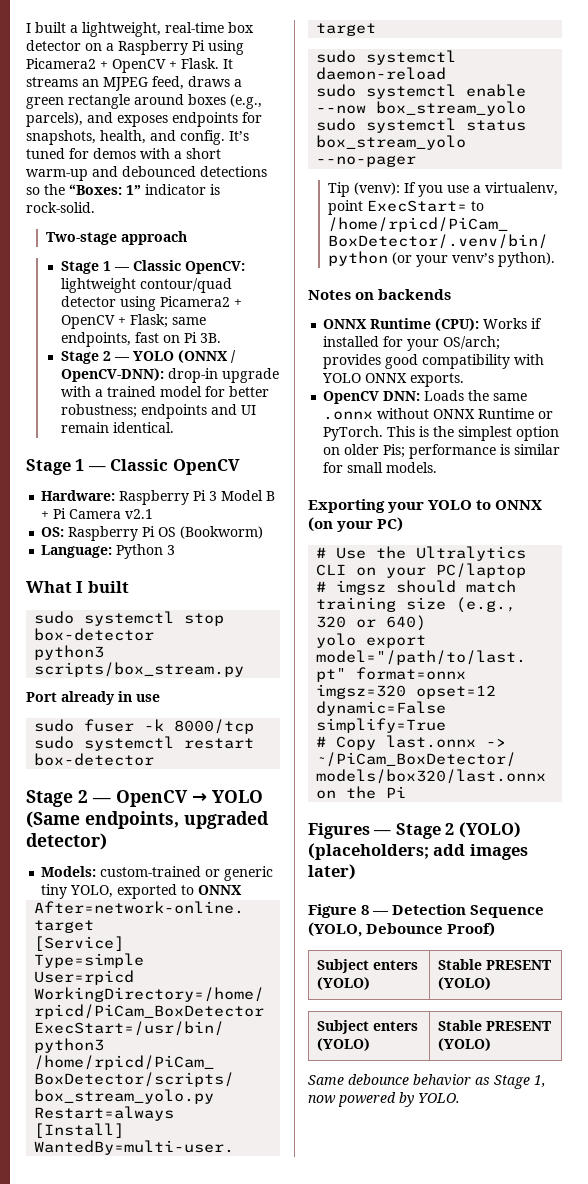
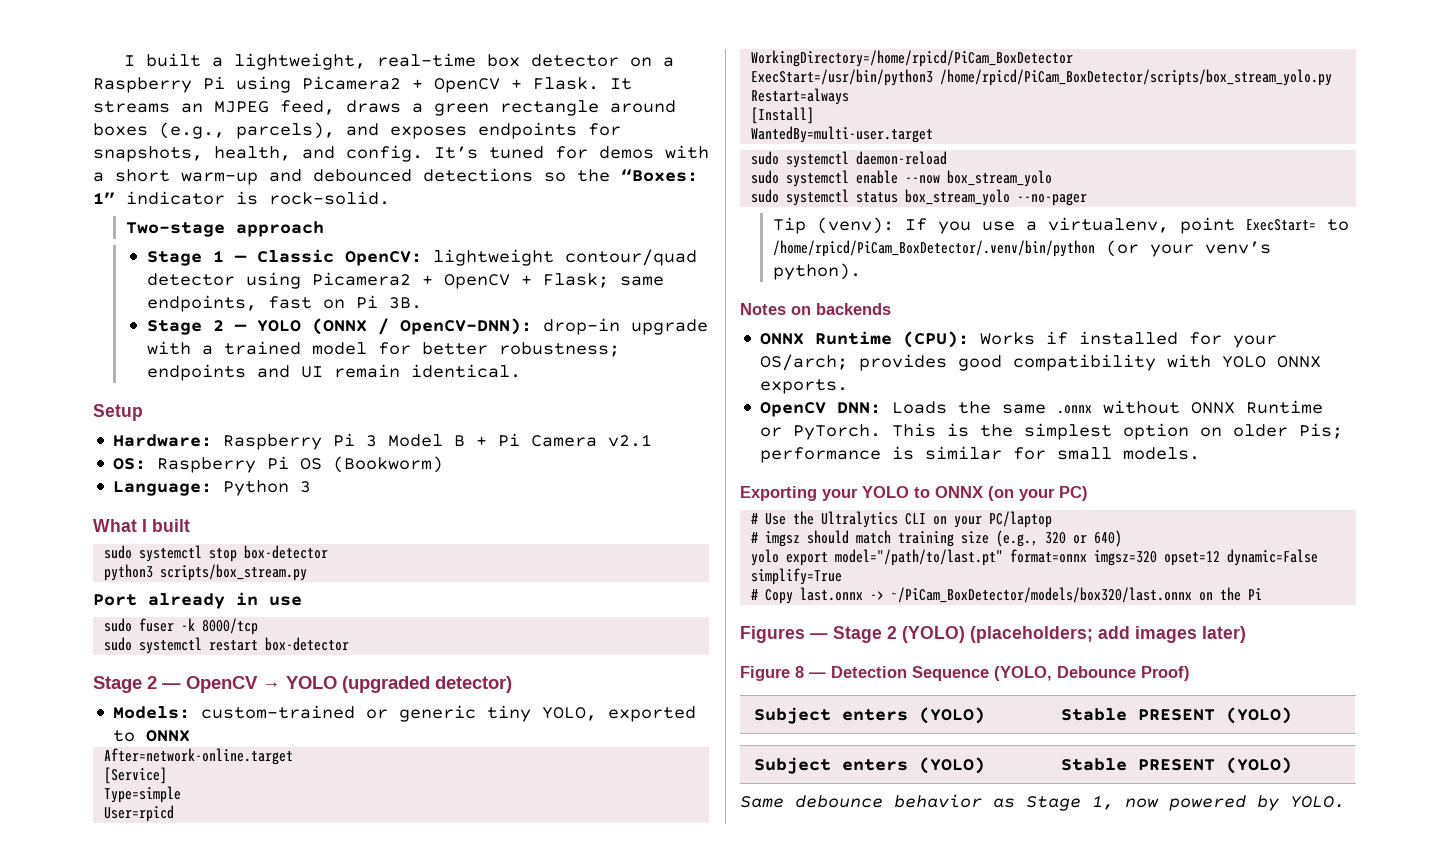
[26,459,240,475] Stage 1 — Classic OpenCV -> [93,404,143,421] Setup
[26,811,269,829] (Same endpoints, upgraded -> [342,676,430,693] (upgraded

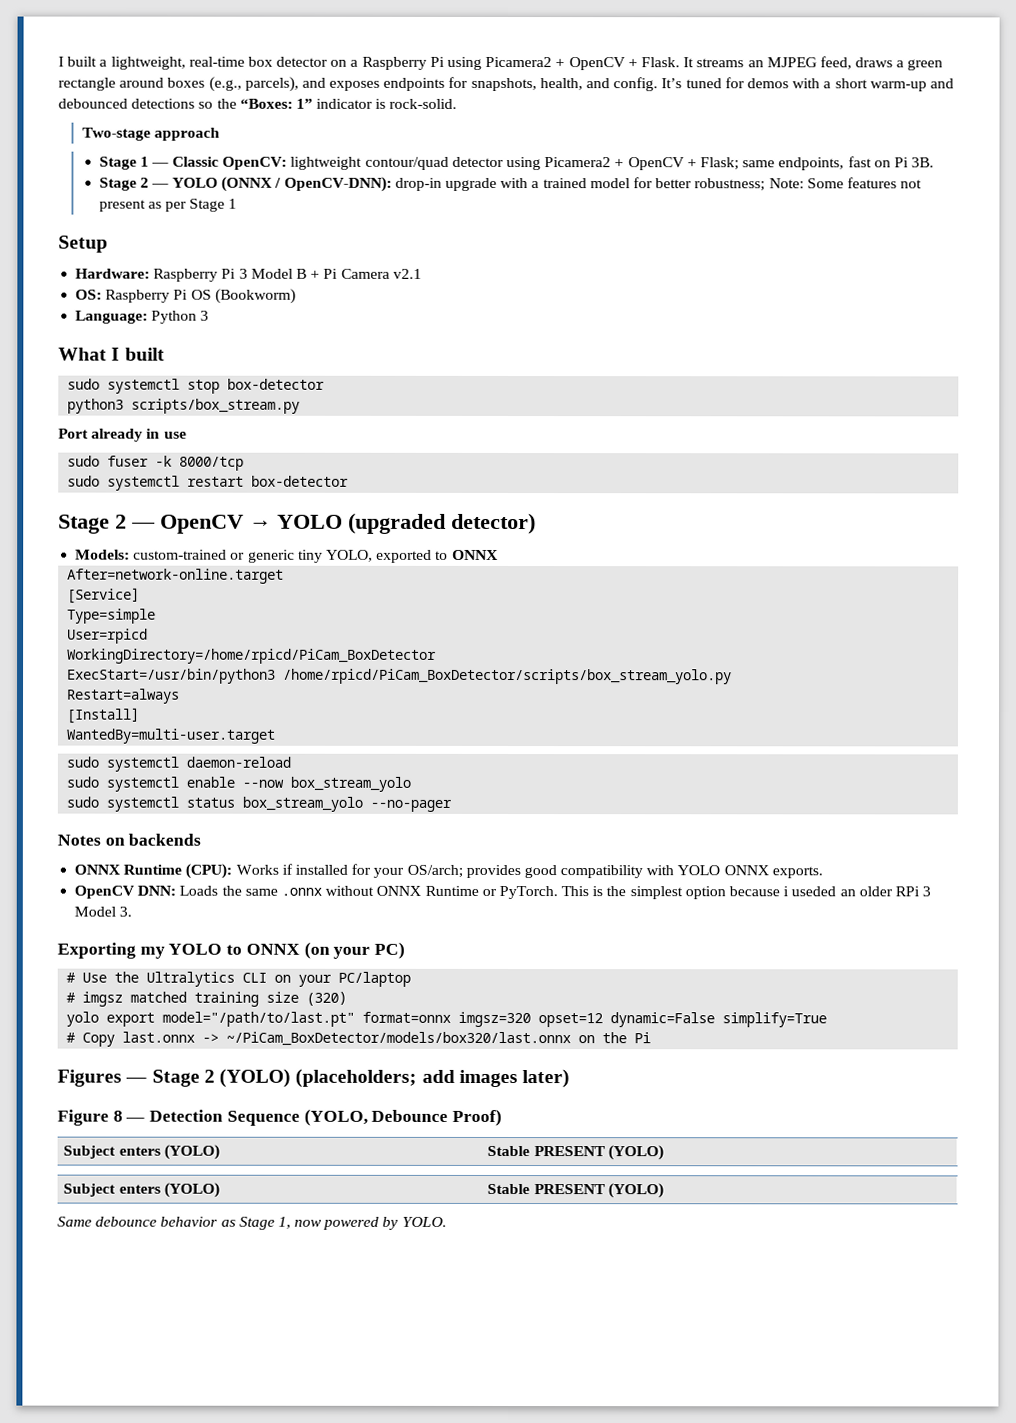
[146,364,521,381] endpoints and UI remain identical. -> [768,177,923,189] [98,198,238,212] Note: Some features not present as per Stage 1
[773,217,1350,234] [773,240,1272,257] [773,263,862,280] // Tip (venv): If you use a virtualenv, point ExecStart= to /home/rpicd/PiCam_BoxDetector/.venv/bin/python (or your venv’s python). -> (453, 805) none
[1200,423,1344,439] [760,446,1201,463] on older Pis; performance is similar for small models. -> [729,886,932,897] [74,906,133,917] because i useded an older RPi 3 Model 3.
[822,488,858,501] your -> [139,946,165,959] my
[807,530,1123,547] should match training size (e.g., 320 or 640) -> [130,991,348,1007] matched training size (320)

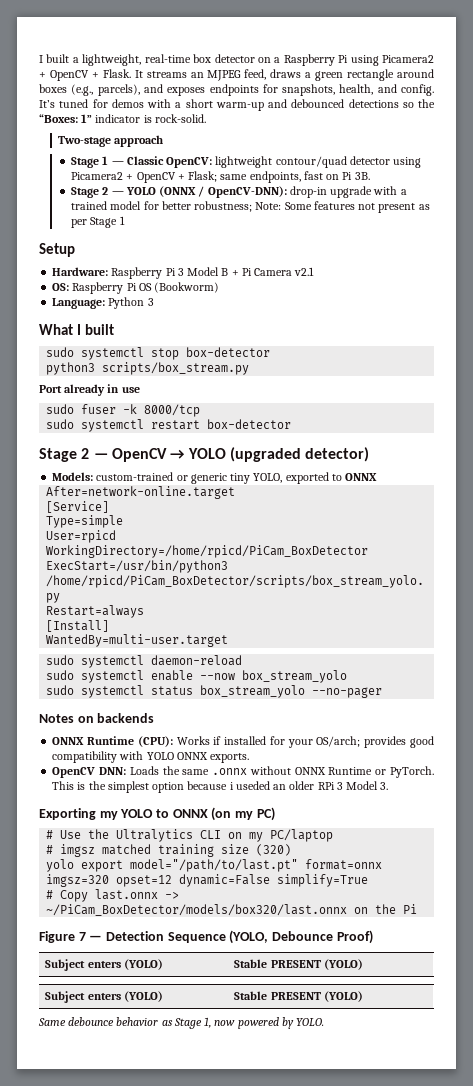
[333,946,371,959] your -> [234,811,253,820] my
[298,974,333,987] your -> [249,832,264,842] my
[57,1068,571,1089] // Figures — Stage 2 (YOLO) (placeholders; add images later) -> (418, 909) none
[112,1110,123,1122] 8 -> [78,932,86,941] 7

